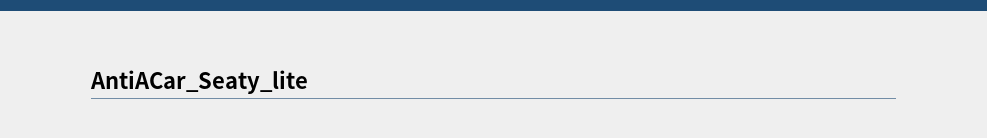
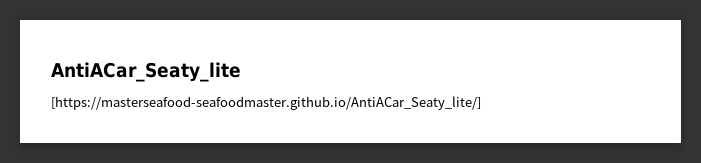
(308, 82) none -> [51,96,481,110] // [https://masterseafood-seafoodmaster.github.io/AntiACar_Seaty_lite/]

